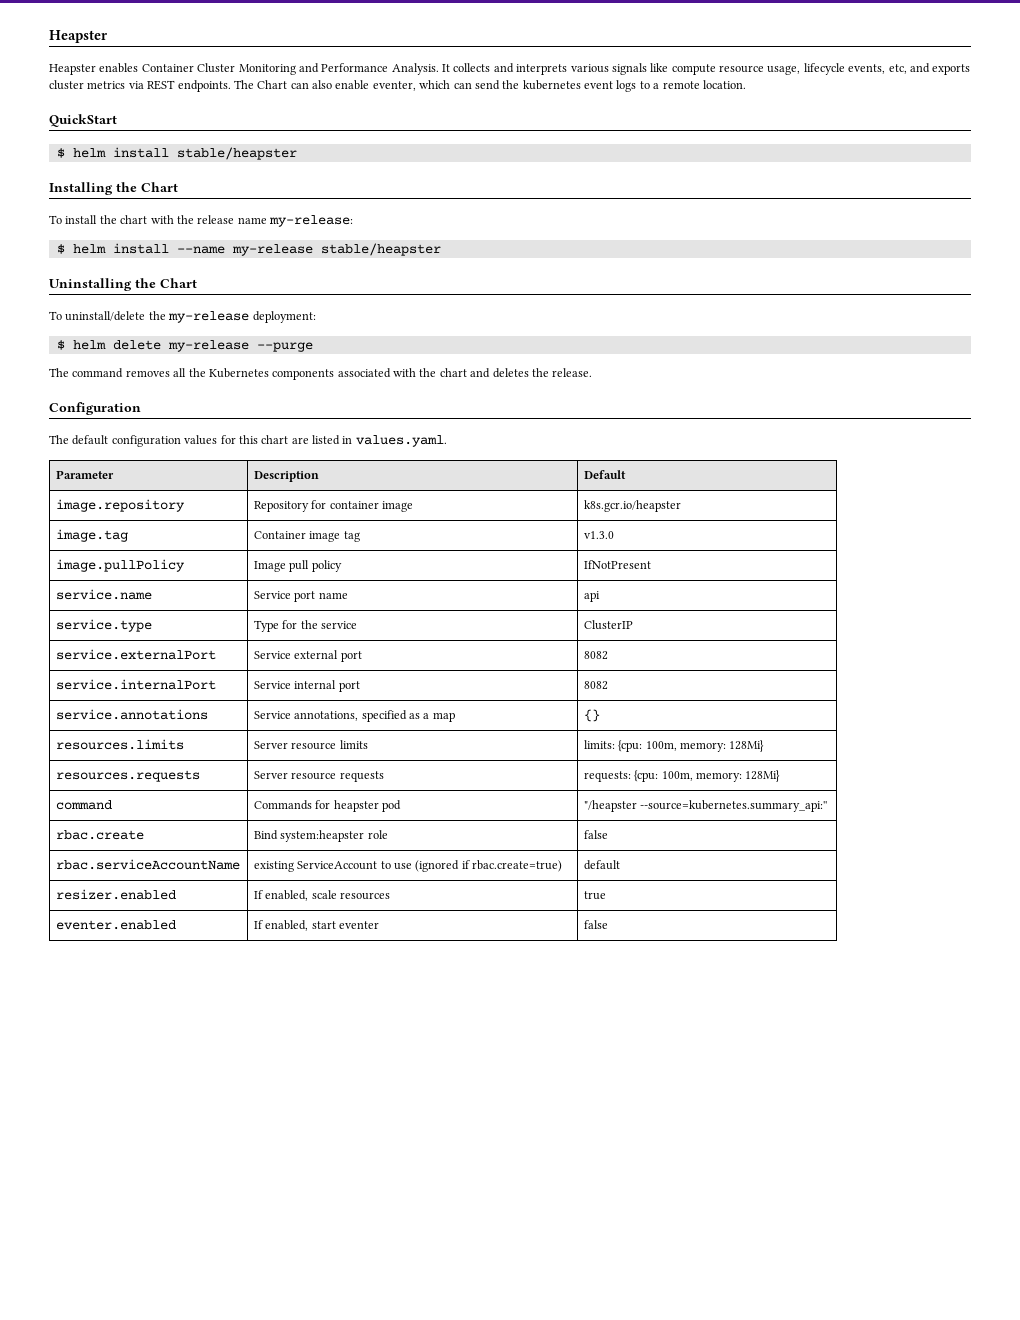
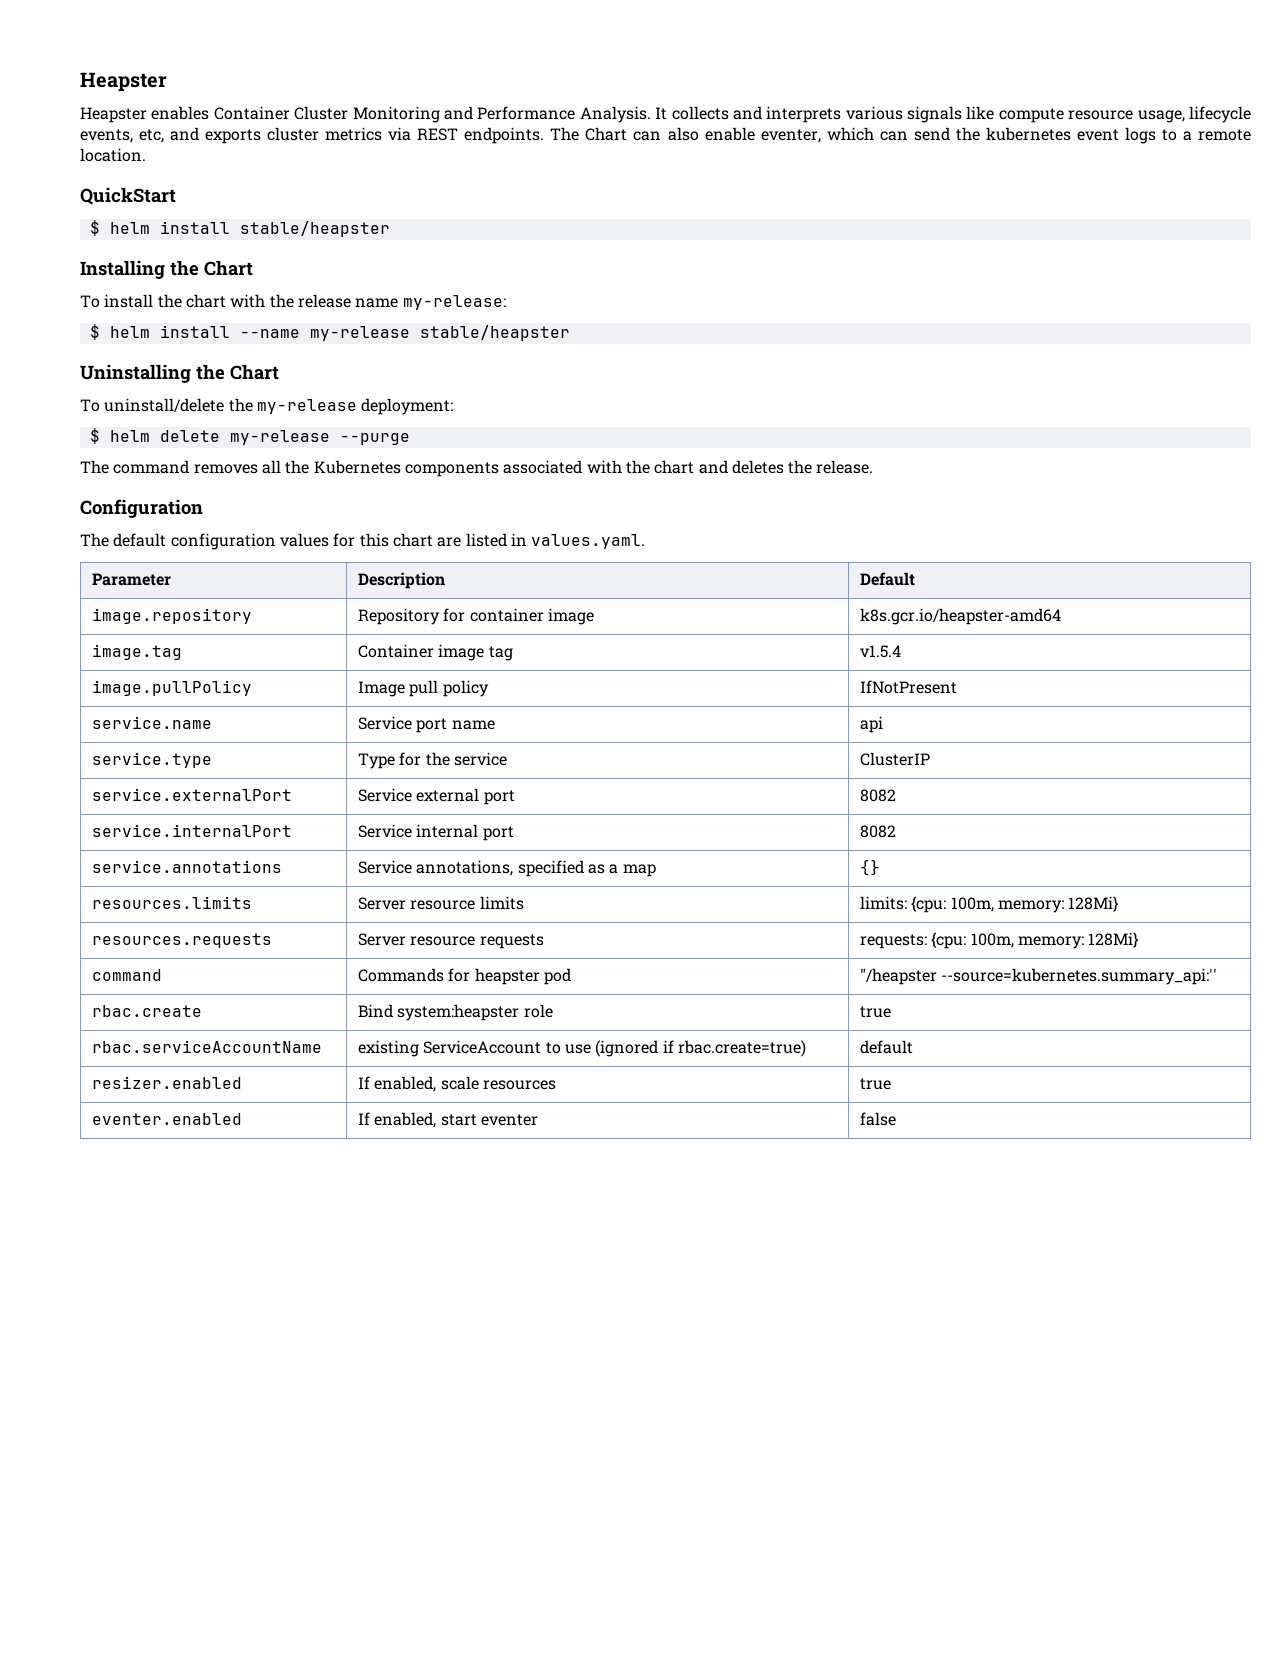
[583,500,681,512] k8s.gcr.io/heapster -> [860,608,1062,625] k8s.gcr.io/heapster-amd64
[583,531,614,539] v1.3.0 -> [860,645,902,658] v1.5.4
[583,830,608,839] false -> [860,1006,892,1018] true

